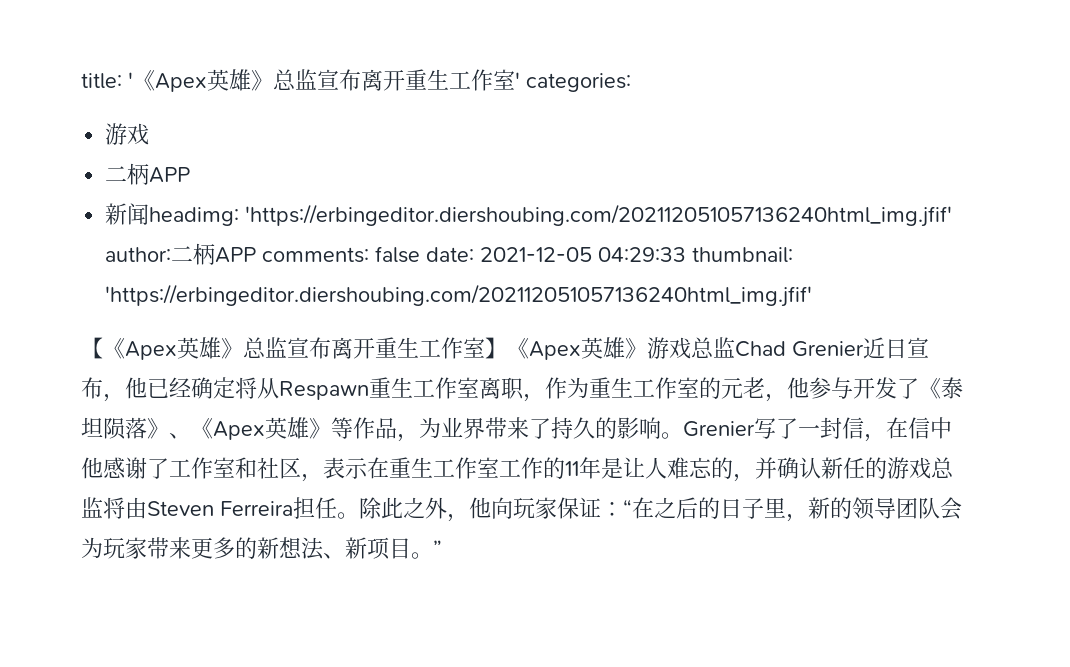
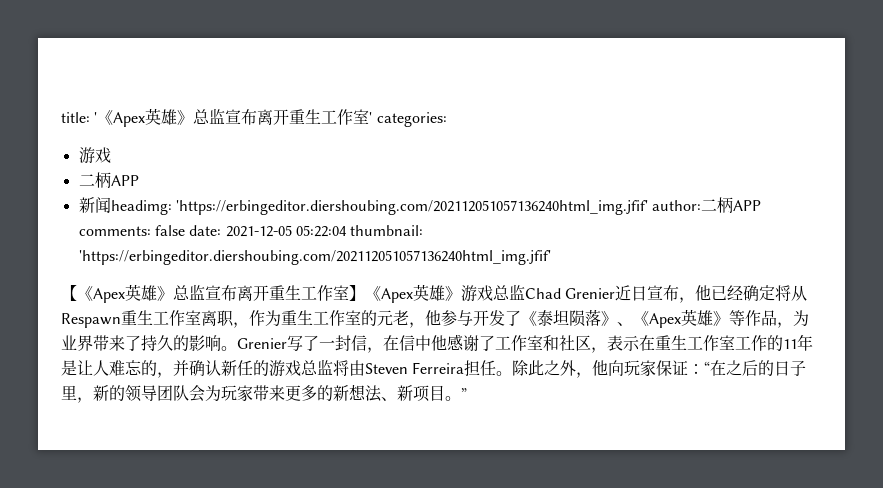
[598,247,687,262] 04:29:33 -> [295,225,347,237] 05:22:04

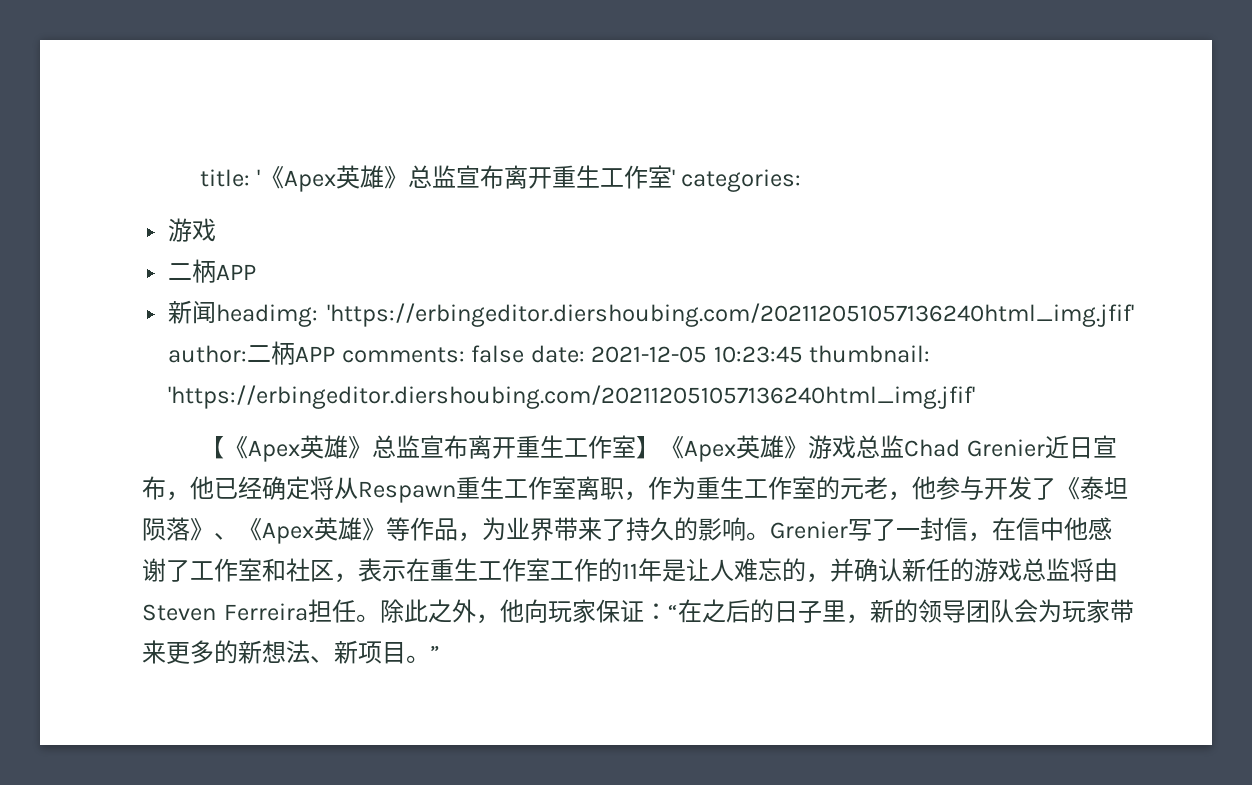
[295,225,347,237] 05:22:04 -> [713,346,803,363] 10:23:45

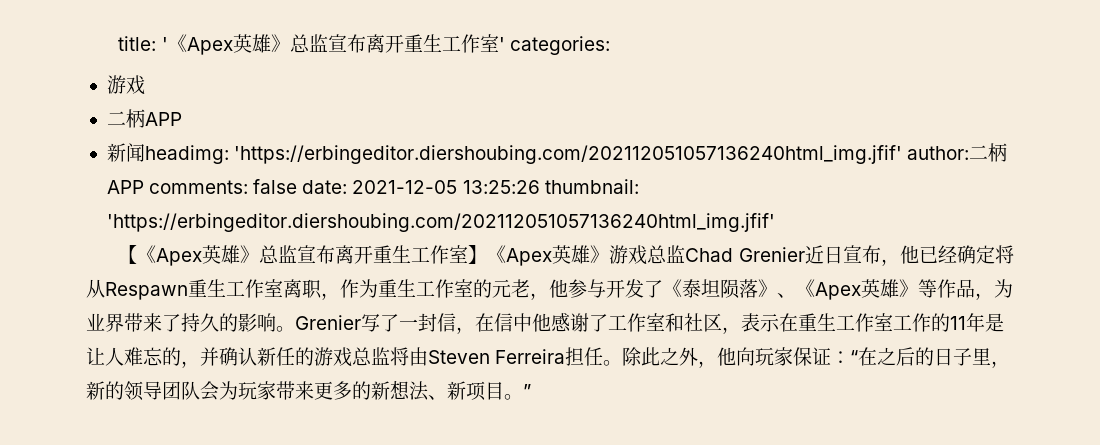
[713,346,803,363] 10:23:45 -> [462,180,540,194] 13:25:26

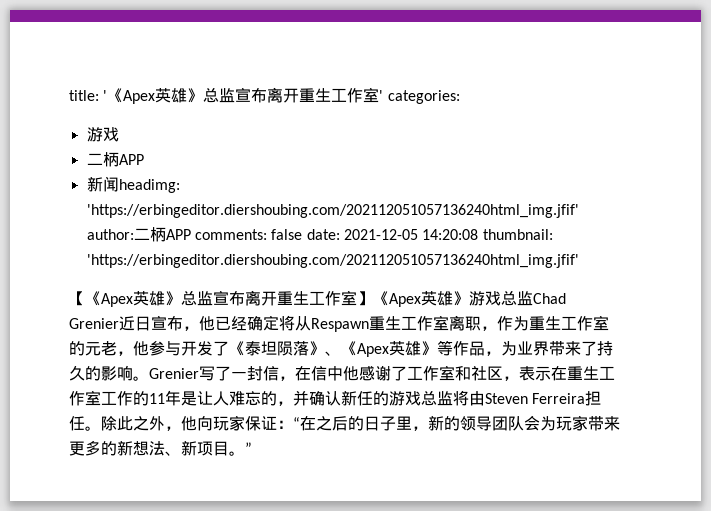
[462,180,540,194] 13:25:26 -> [422,229,479,240] 14:20:08

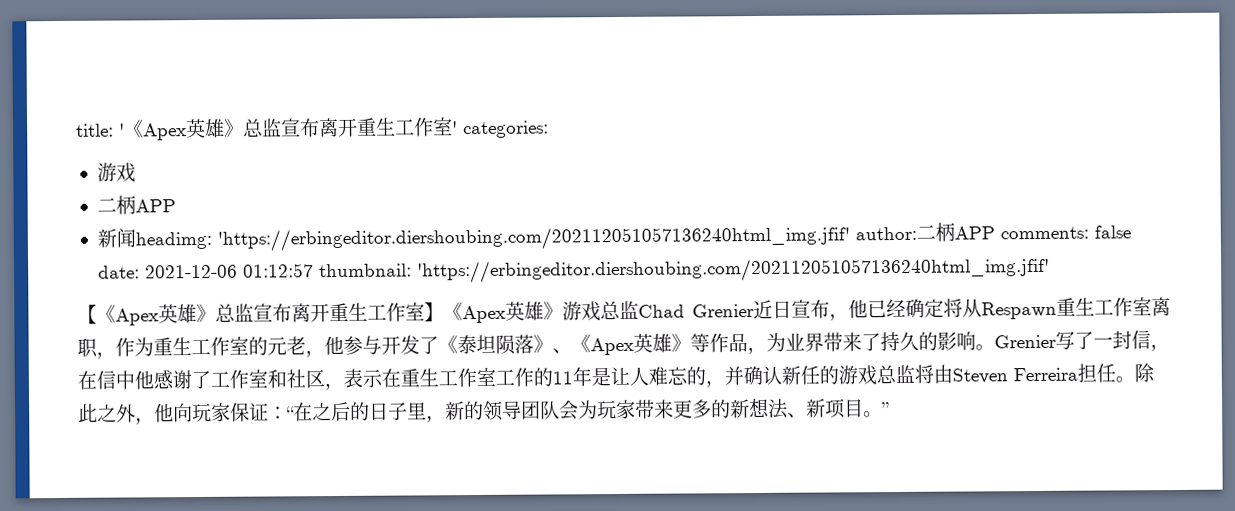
[343,229,479,240] 2021-12-05 14:20:08 -> [144,263,314,279] 2021-12-06 01:12:57

